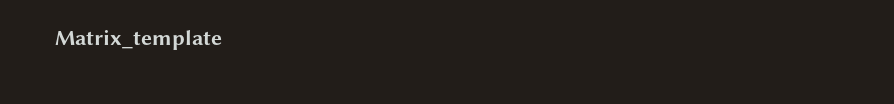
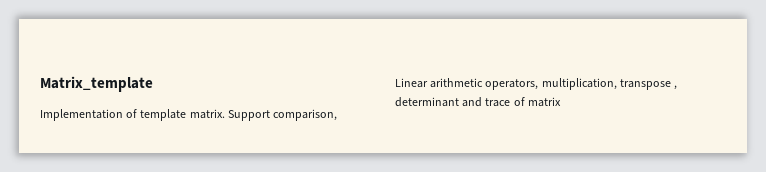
(222, 39) none -> [40,109,338,121] [395,78,678,90] [395,97,561,107] // Implementation of template matrix. Support comparison, Linear arithmetic operators, multiplication, transpose , determinant and trace of matrix

